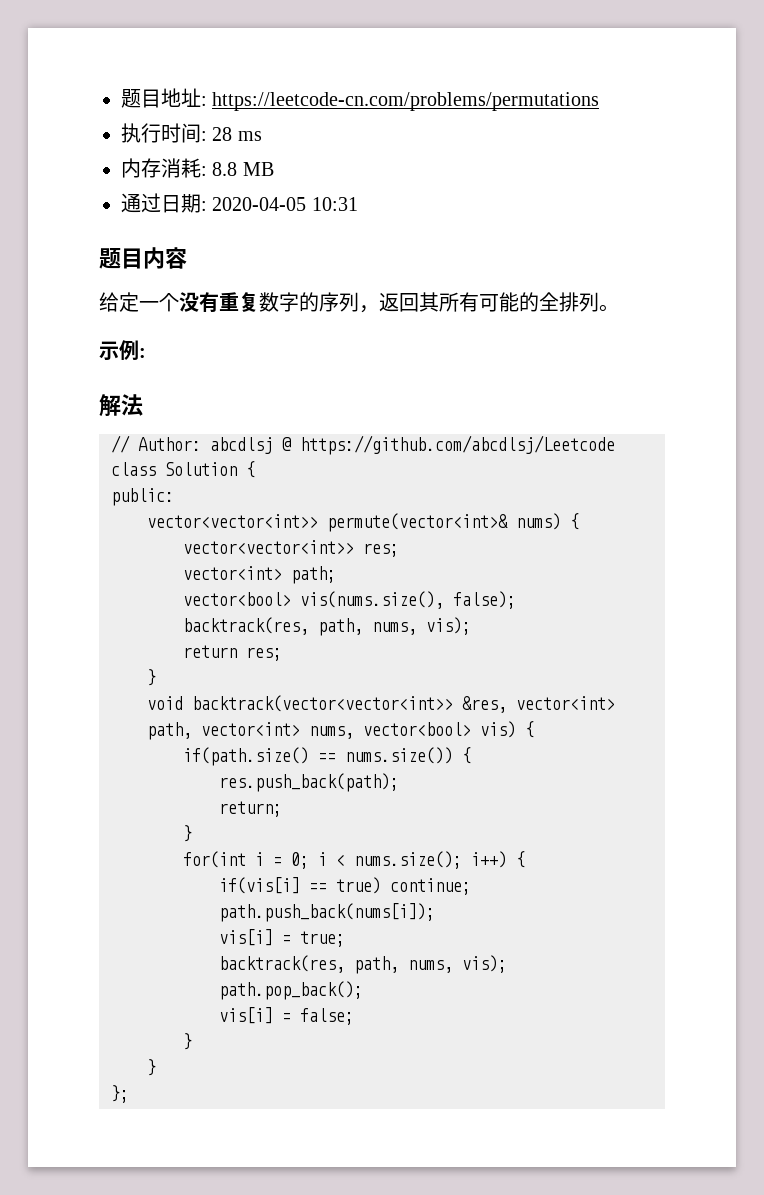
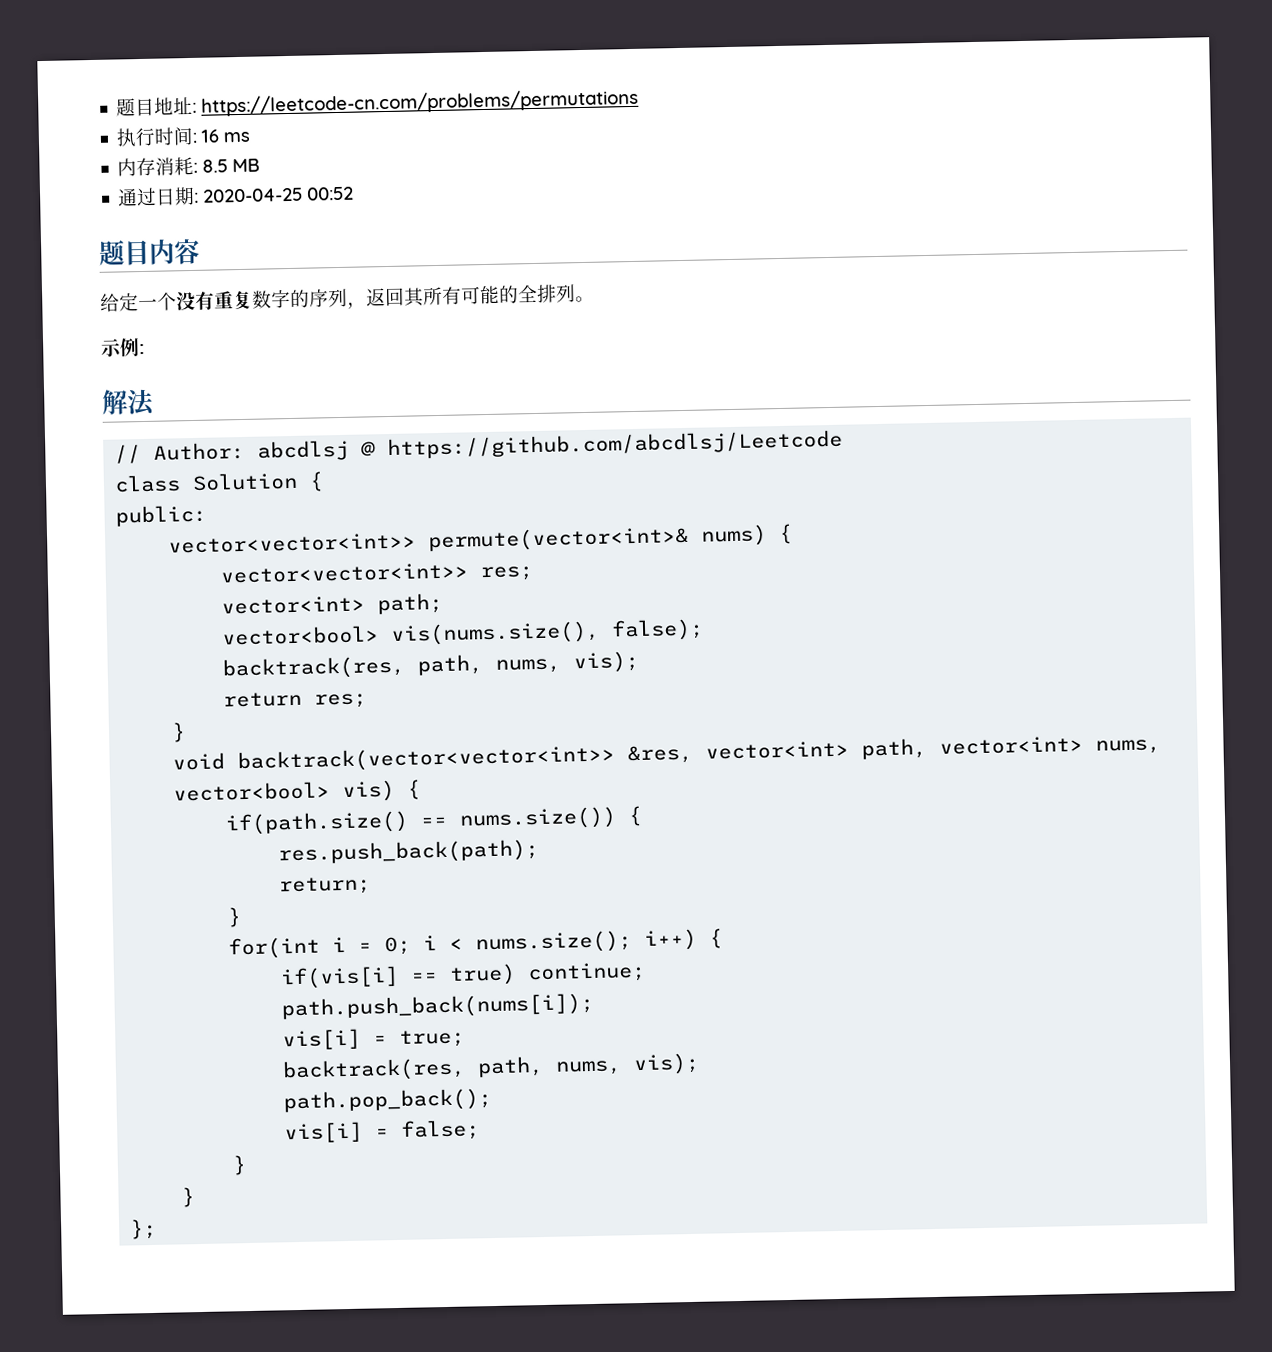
[212,127,233,141] 28 -> [201,129,221,143] 16
[212,162,238,176] 8.8 -> [202,159,229,173] 8.5
[212,197,358,211] 2020-04-05 10:31 -> [202,186,355,203] 2020-04-25 00:52

